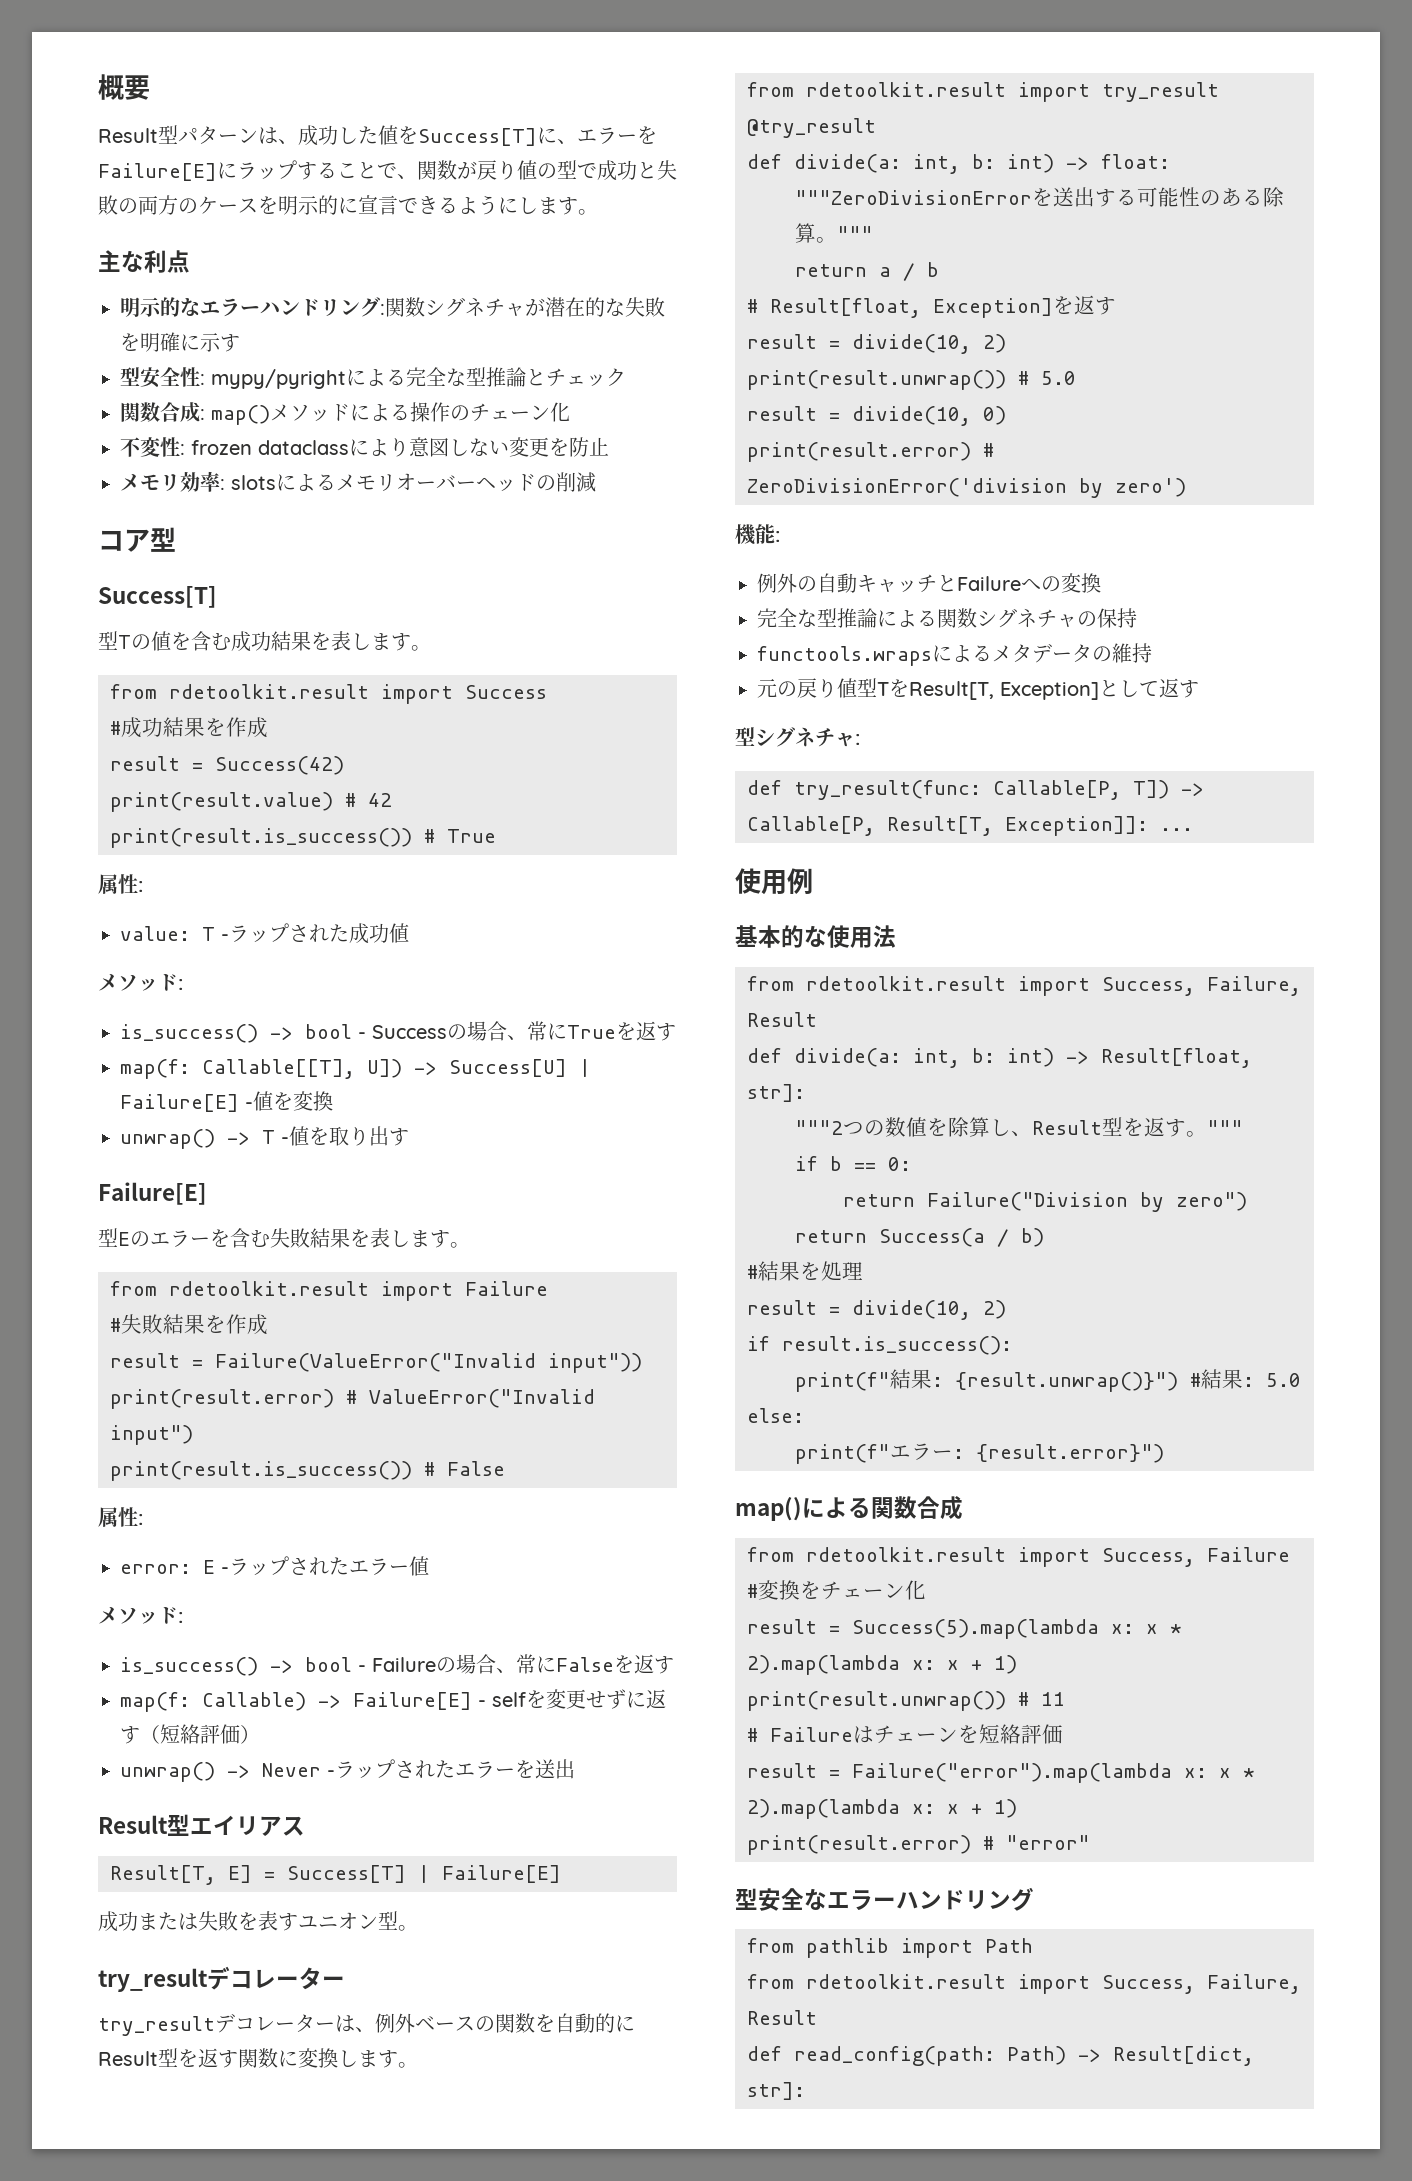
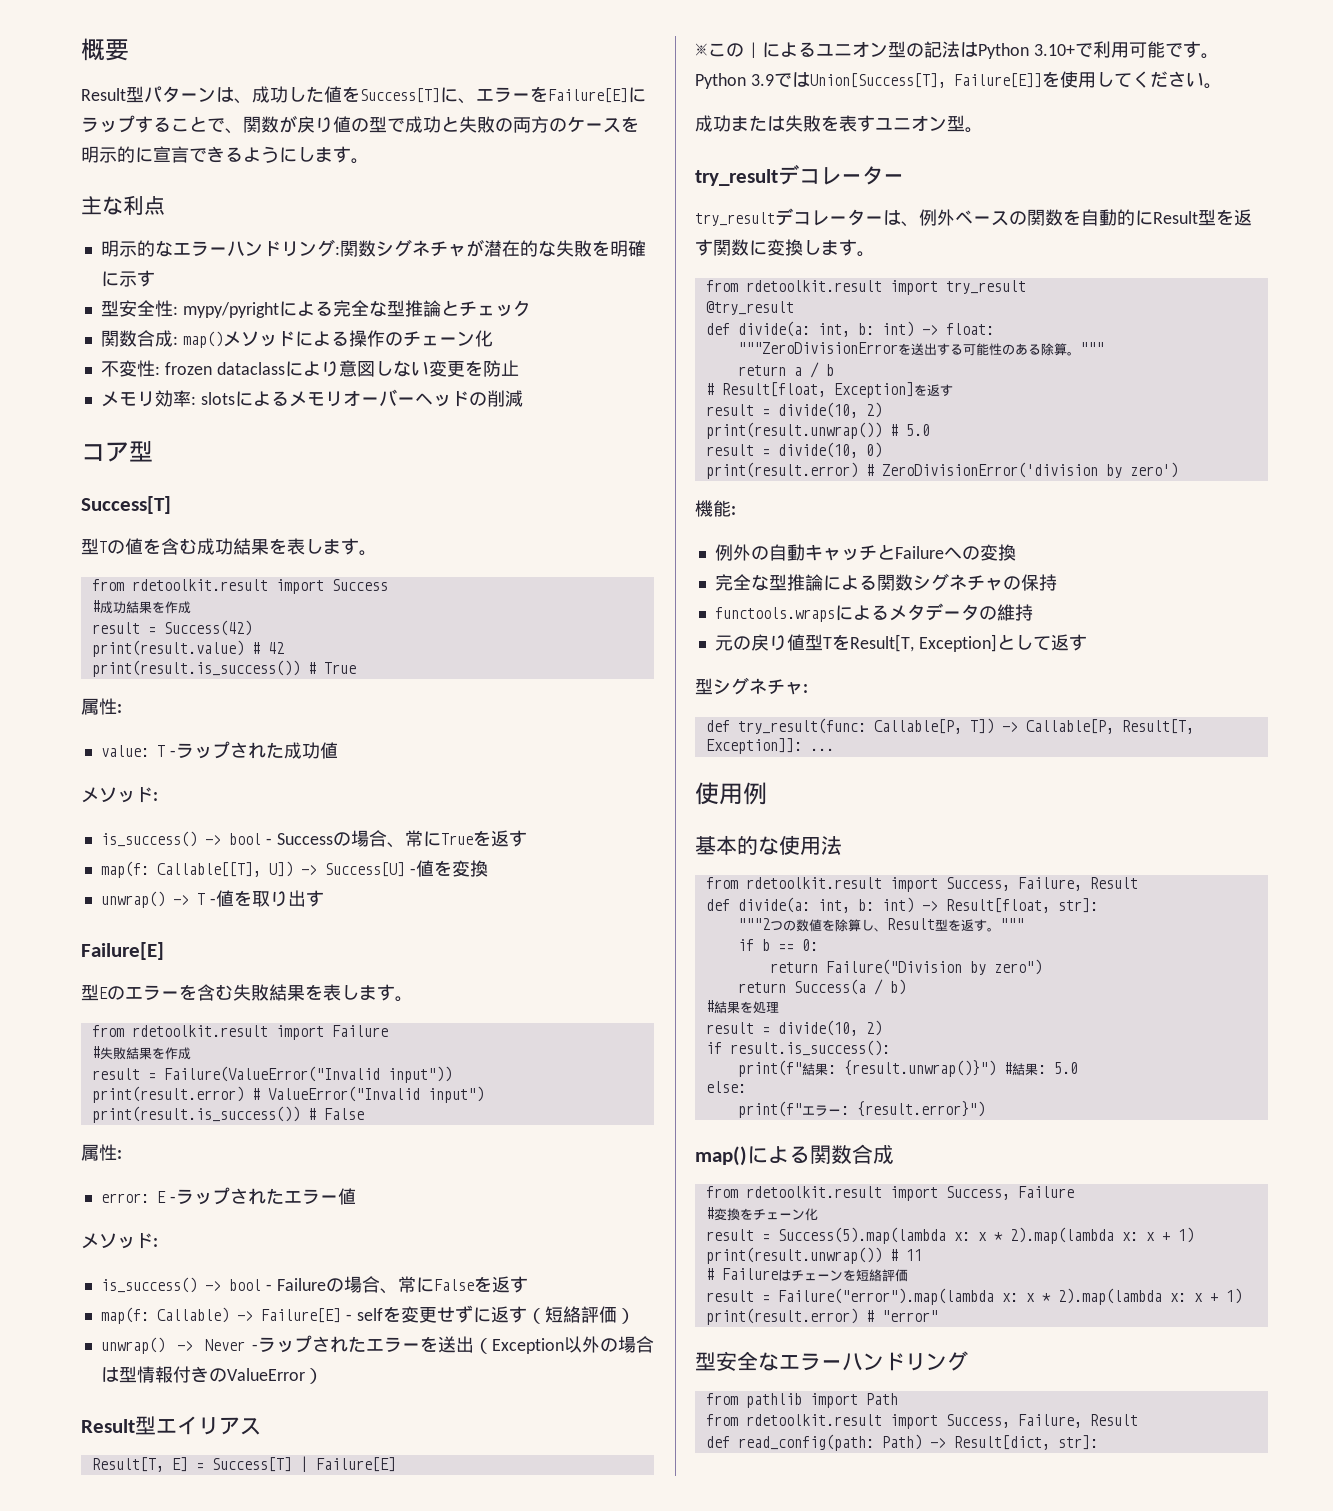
[579,1059,591,1077] [120,1094,239,1112] | Failure[E] -> (405, 869) none
(575, 1769) none -> [474,1336,654,1354] [100,1366,323,1384] （Exception以外の場合は型情報付きのValueError）
(561, 1874) none -> [695,41,1219,59] [695,71,1222,89] // ※この | によるユニオン型の記法はPython 3.10+で利用可能です。Python 3.9ではUnion[Success[T], Failure[E]]を使用してください。

